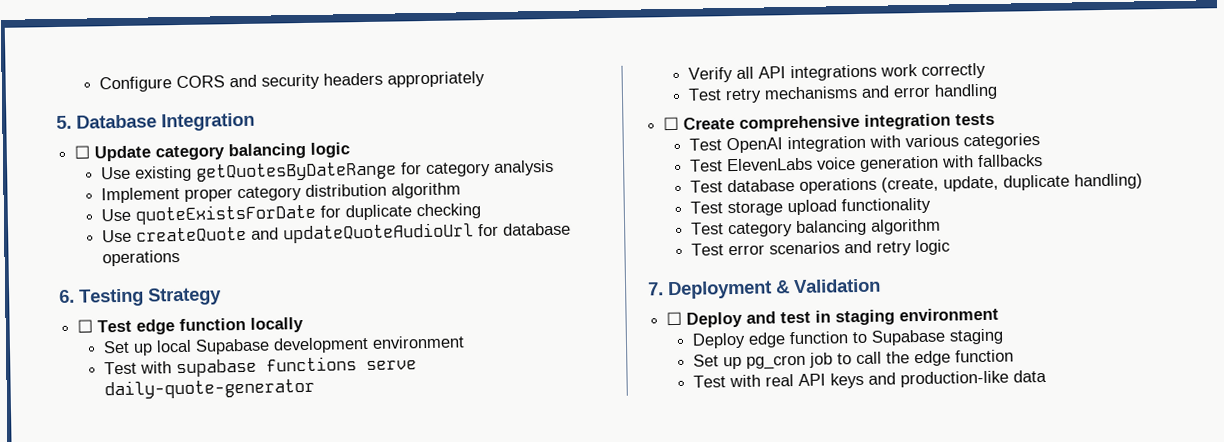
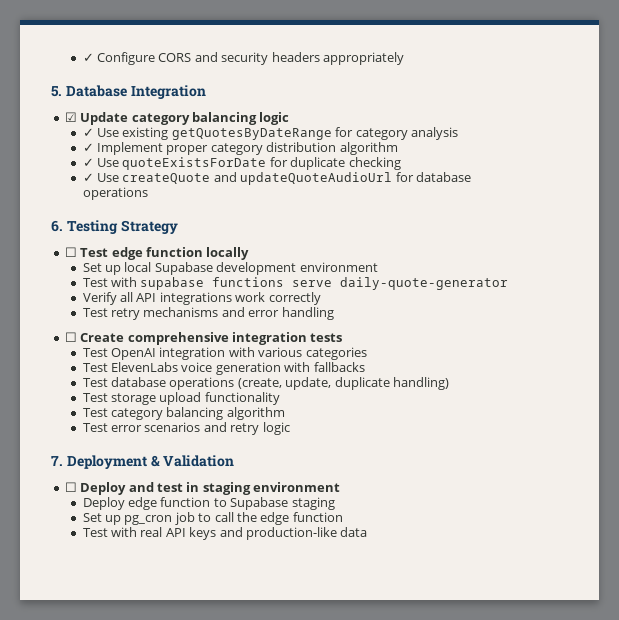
(99, 84) none -> [82,53,94,62] ✓
[74,145,91,159] ☐ -> [64,112,77,122] ☑
(351, 150) none -> [82,128,94,137] ✓
(555, 167) none -> [82,143,94,152] ✓
(462, 190) none -> [82,158,94,167] ✓
(482, 211) none -> [82,173,94,182] ✓

